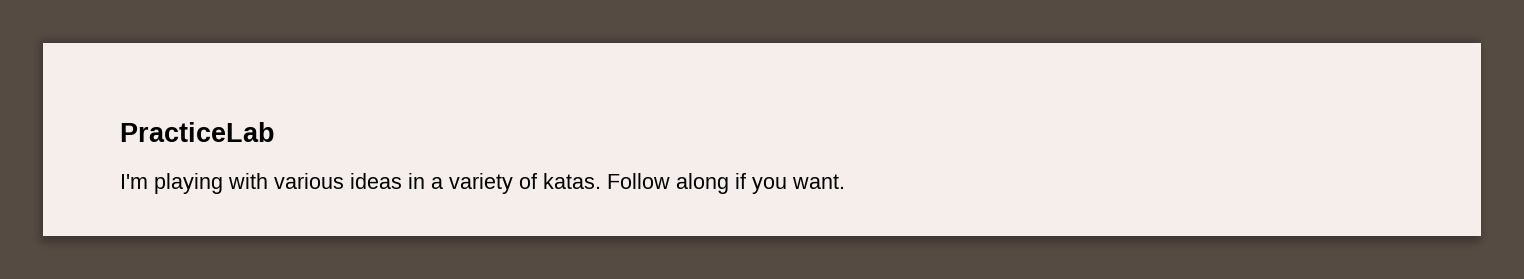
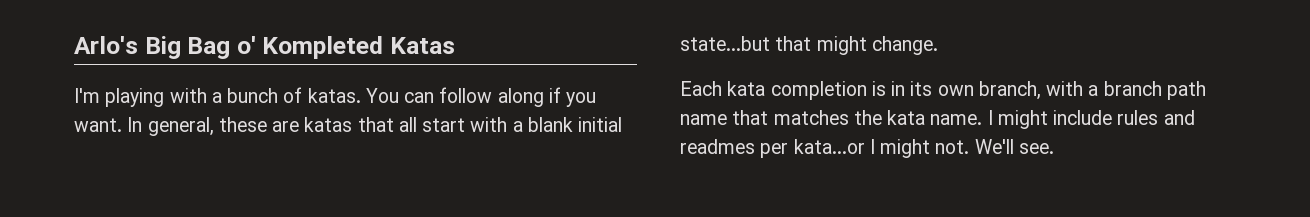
[120,122,275,142] [120,173,845,194] PracticeLab // I'm playing with various ideas in a variety of katas. Follow along if you want. -> [74,36,456,59] [74,87,597,107] [74,117,623,136] [680,36,938,55] [680,81,1206,100] [680,110,1195,129] [680,139,1054,158] Arlo's Big Bag o' Kompleted Katas // I'm playing with a bunch of katas. You can follow along if you want. In general, these are katas that all start with a blank initial state...but that might change. // Each kata completion is in its own branch, with a branch path name that matches the kata name. I might include rules and readmes per kata...or I might not. We'll see.

